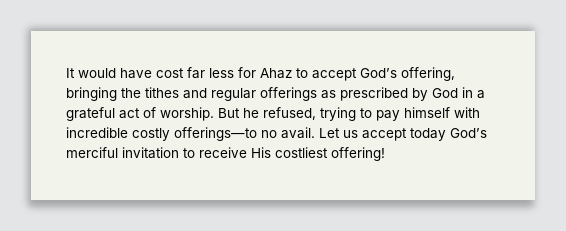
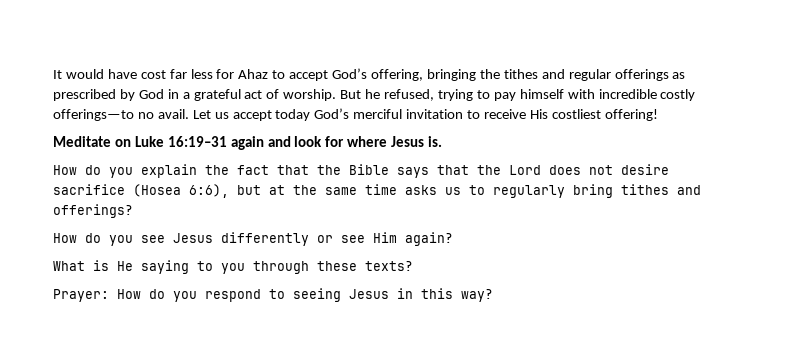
(385, 154) none -> [53,136,443,150] [53,164,669,178] [53,184,701,198] [53,204,133,218] [53,232,453,246] [53,260,413,274] [53,288,493,302] // Meditate on Luke 16:19–31 again and look for where Jesus is. // How do you explain the fact that the Bible says that the Lord does not desire sacrifice (Hosea 6:6), but at the same time asks us to regularly bring tithes and offerings? // How do you see Jesus differently or see Him again? // What is He saying to you through these texts? // Prayer: How do you respond to seeing Jesus in this way?

